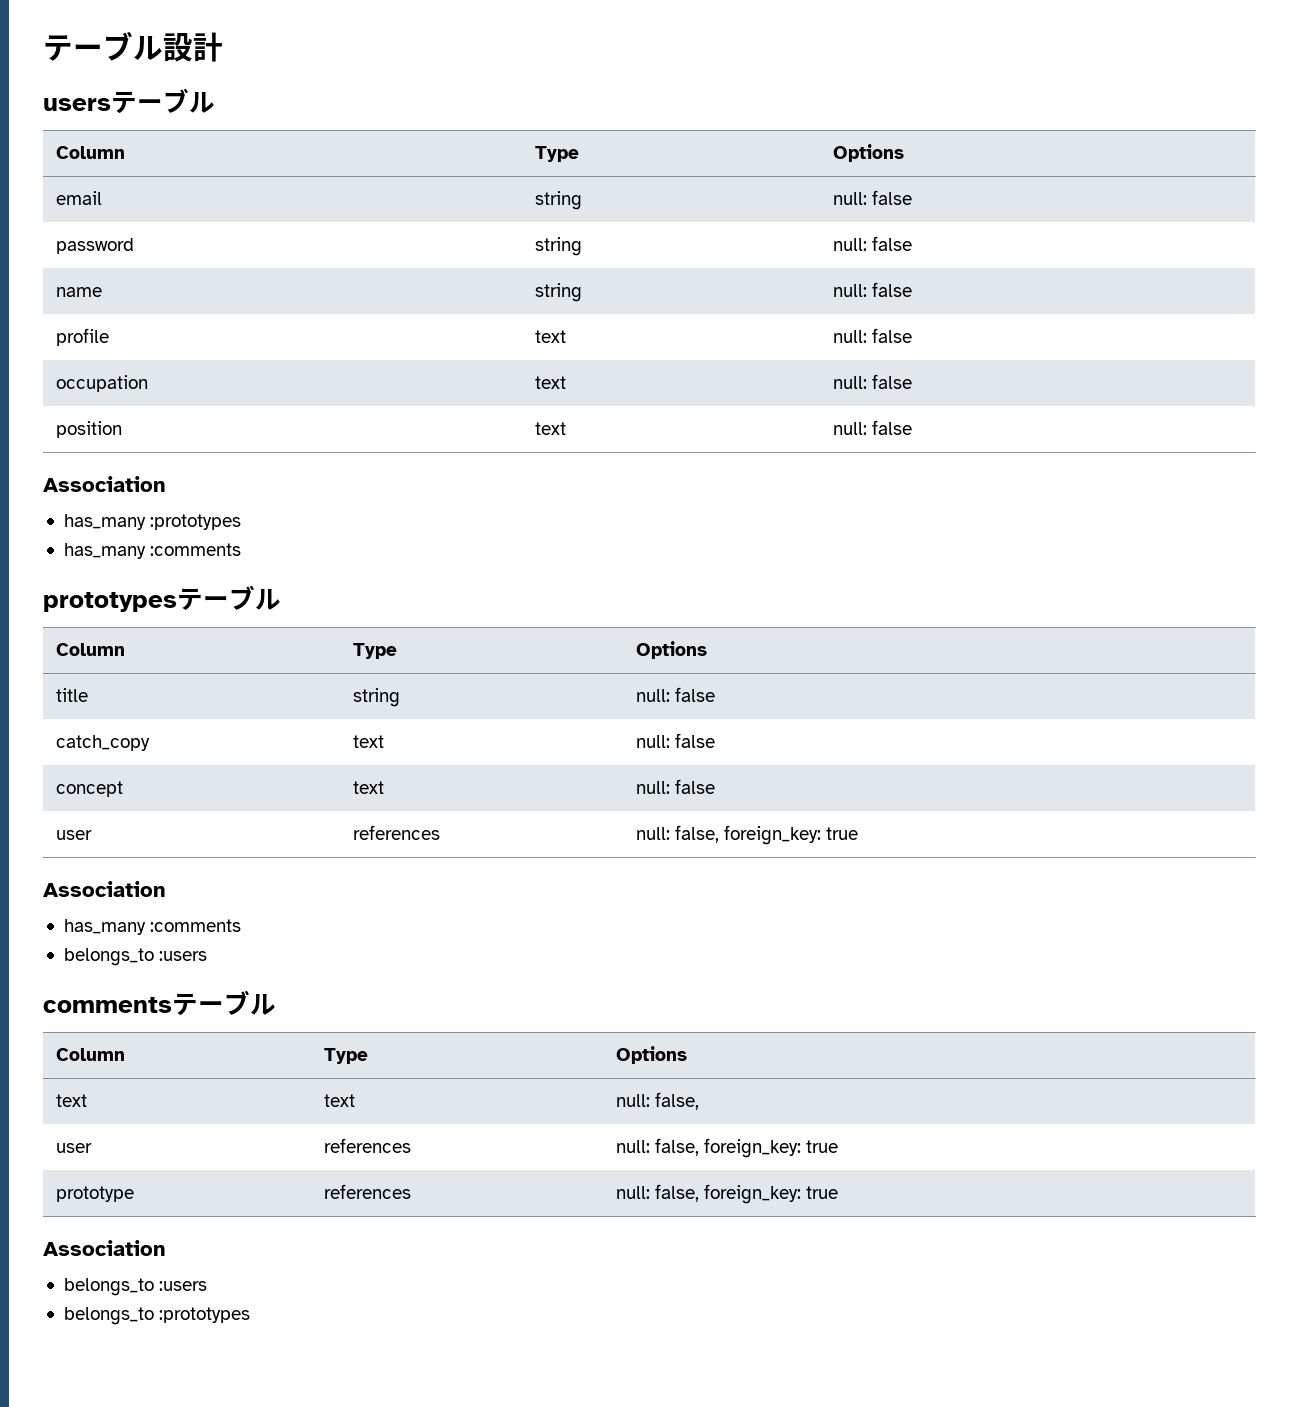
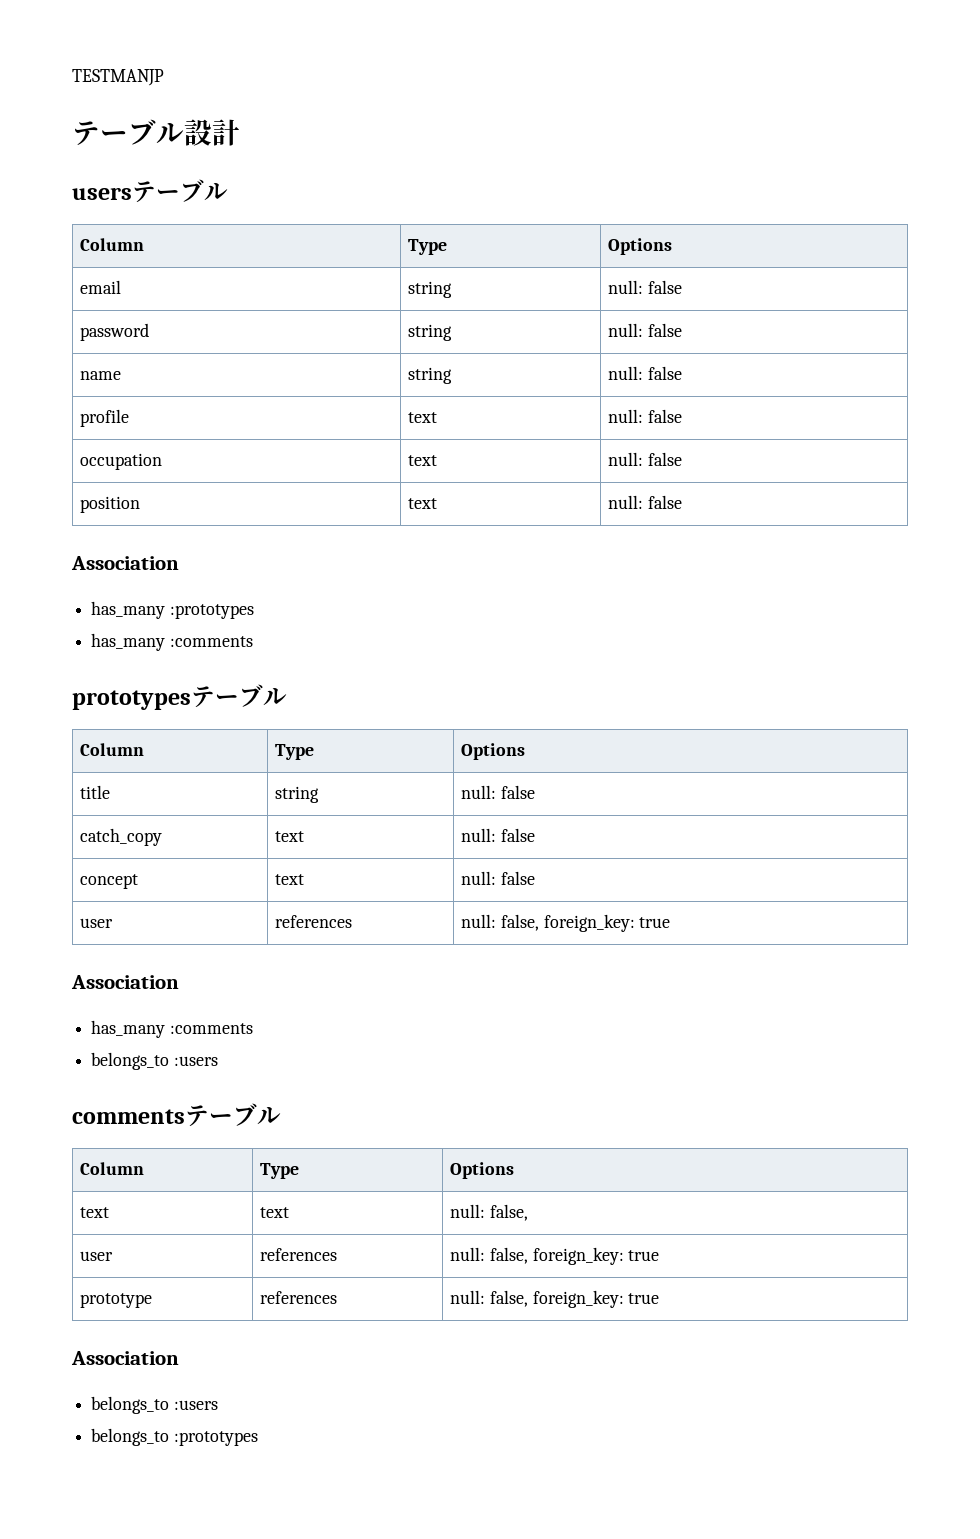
(43, 48) none -> [72,69,164,86] TESTMANJP //

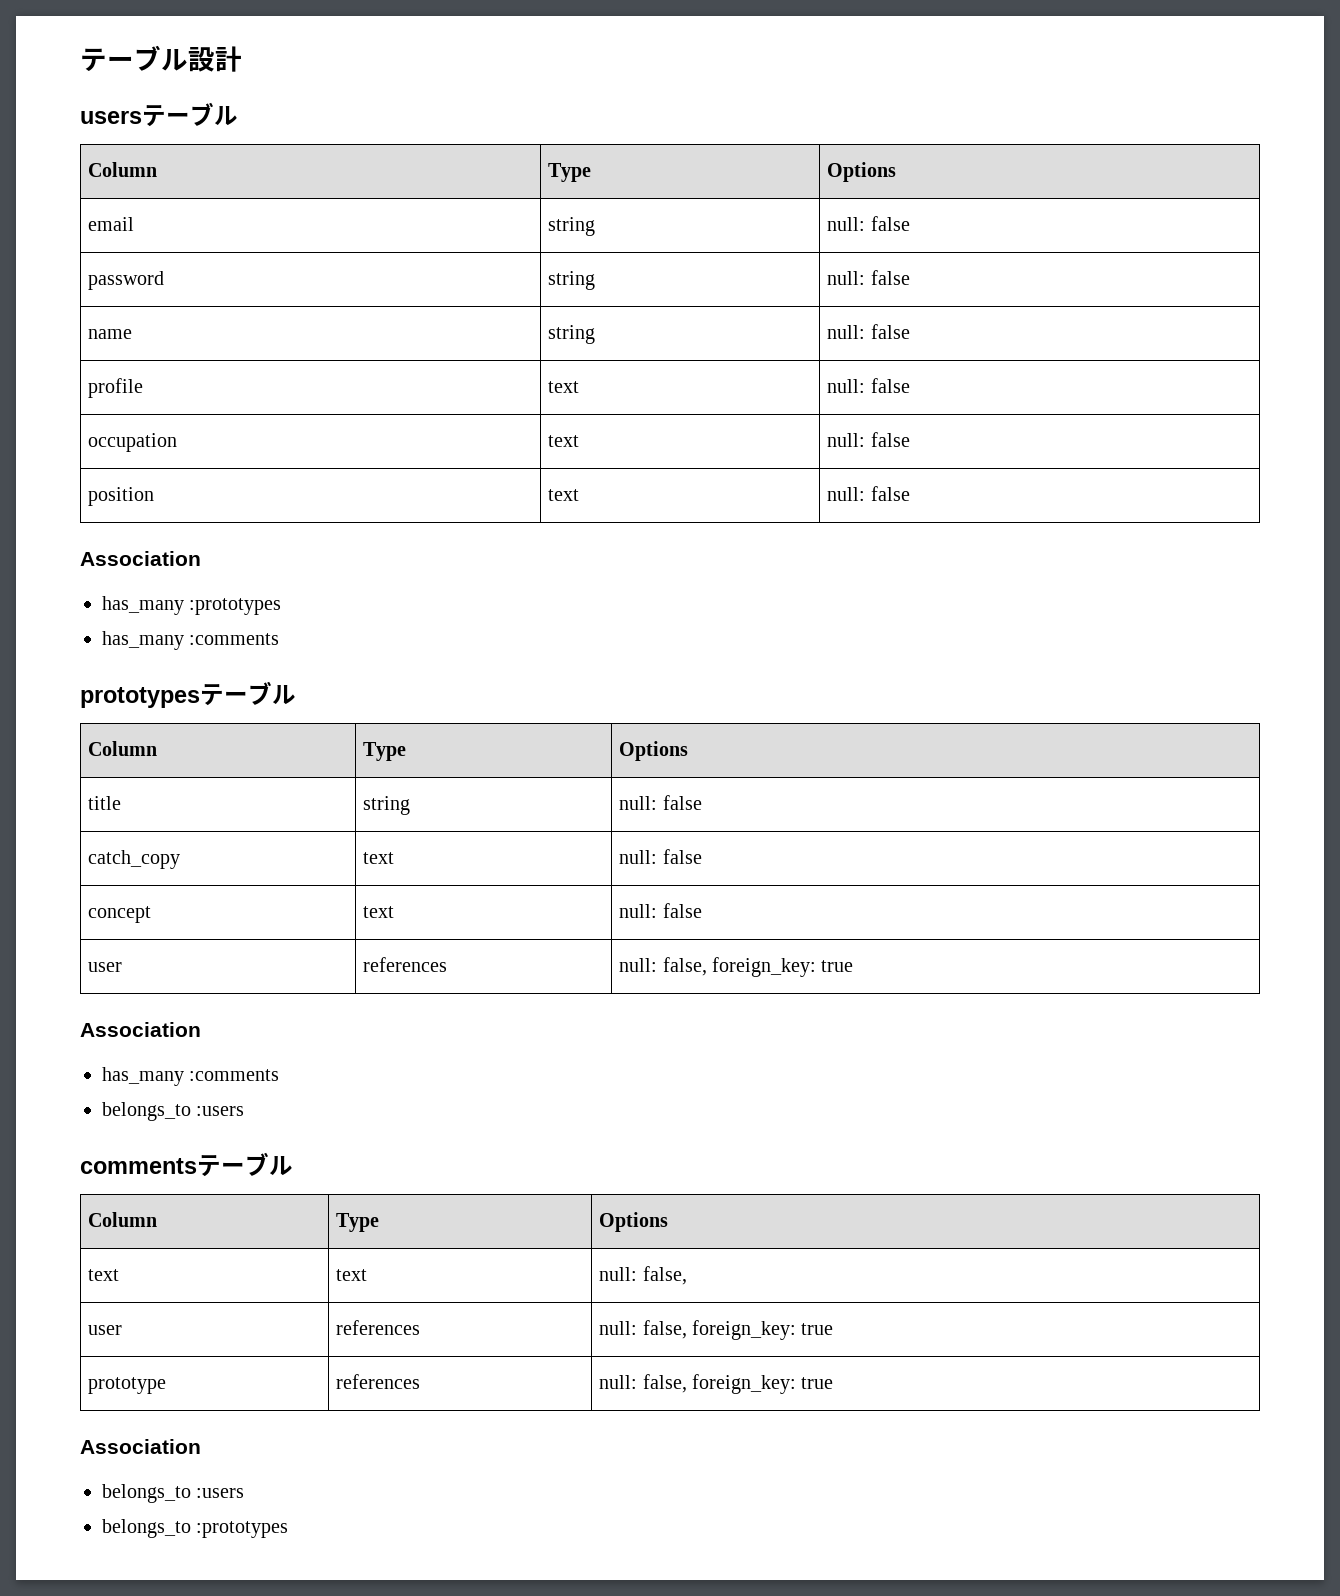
[72,69,164,86] TESTMANJP // -> (80, 60) none

